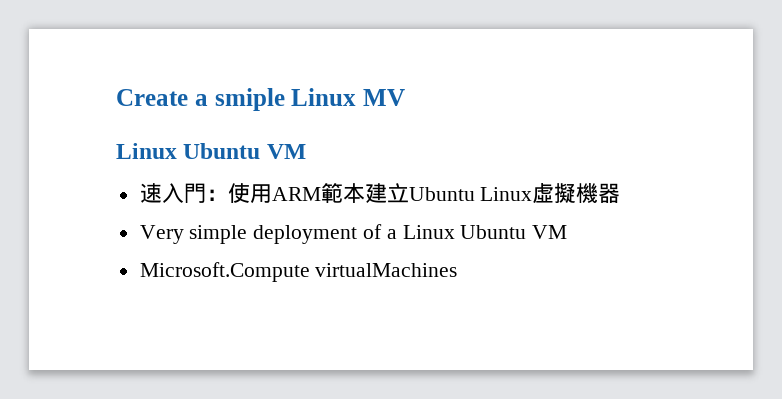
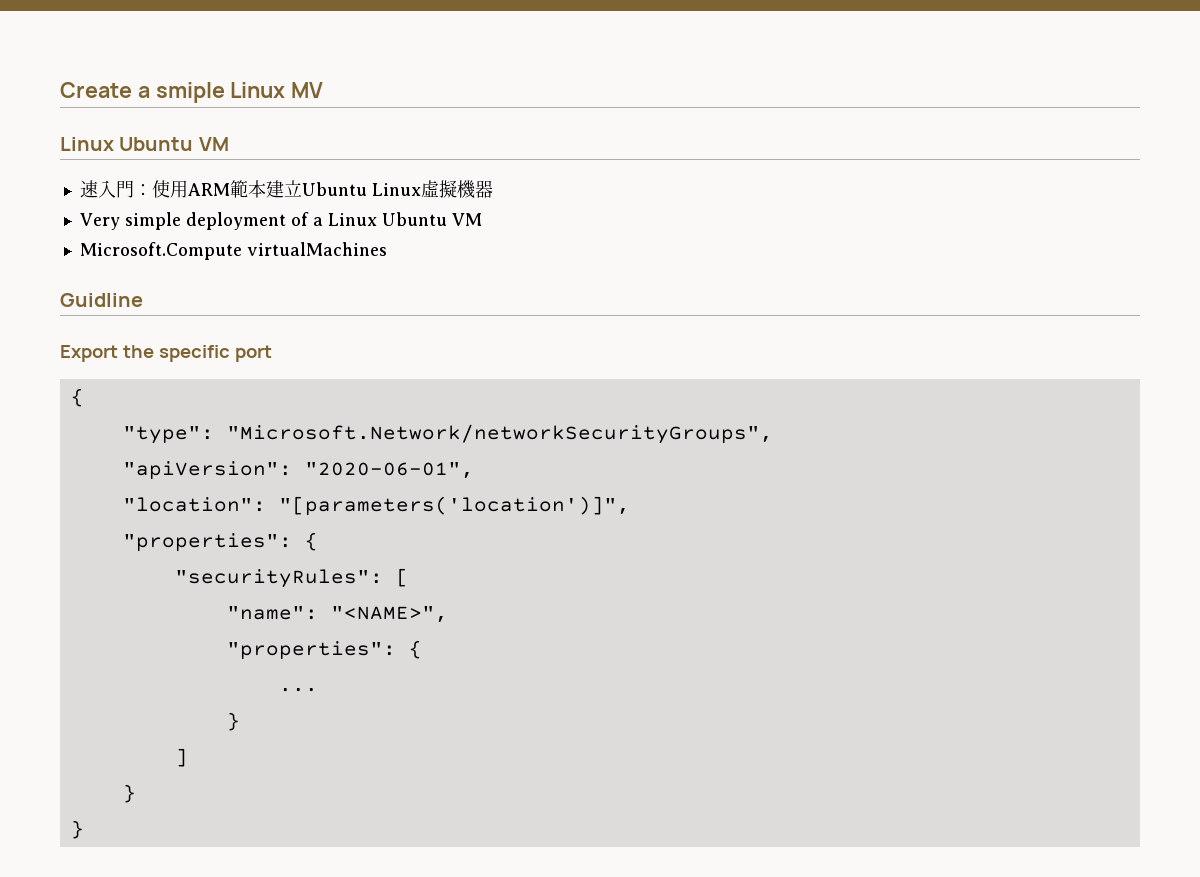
(458, 270) none -> [60,293,143,307] [60,345,272,362] [70,388,84,407] [122,424,773,444] [122,461,474,480] [122,496,630,516] [122,532,318,552] [174,568,409,588] [226,606,448,623] [226,640,422,660] [278,687,318,692] [226,712,240,731] [174,748,188,767] [122,784,136,803] [70,820,84,839] // Guidline // Export the specific port // { // "type": "Microsoft.Network/networkSecurityGroups", // "apiVersion": "2020-06-01", // "location": "[parameters('location')]", // "properties": { // "securityRules": [ // "name": "<NAME>", // "properties": { // ... // } // ] // } // }

